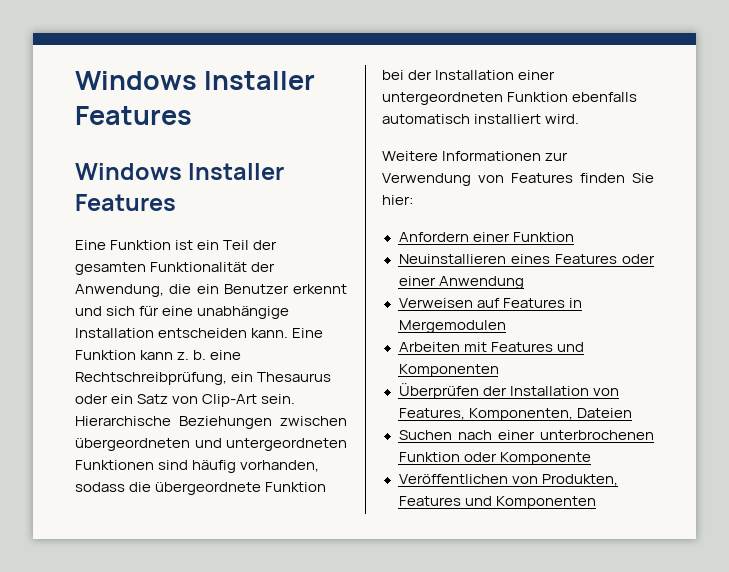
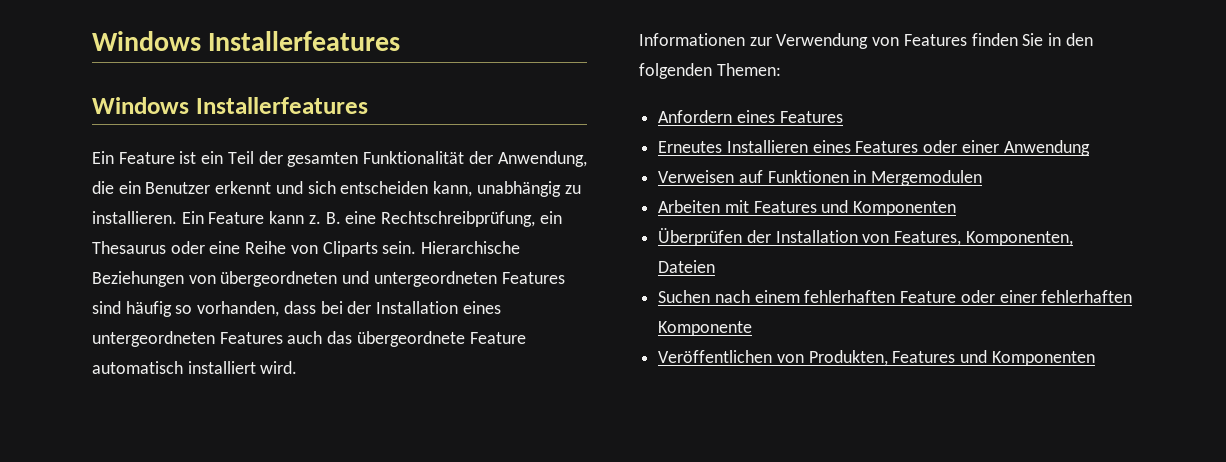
[75,71,316,90] [75,106,192,125] [75,163,285,180] [75,194,176,211] [75,240,172,250] Windows Installer Features // Windows Installer Features // Eine Funktion -> [92,31,401,51] [92,97,368,114] [92,151,175,164] Windows Installerfeatures // Windows Installerfeatures // Ein Feature
[139,306,290,319] [75,328,324,338] [75,350,136,360] für eine unabhängige Installation entscheiden kann. Eine Funktion -> [340,181,581,197] [92,211,265,224] entscheiden kann, unabhängig zu installieren. Ein Feature
[193,350,207,360] b. -> [325,212,341,224] B.
[111,394,258,407] ein Satz von Clip-Art -> [209,241,378,257] eine Reihe von Cliparts
[280,416,347,426] zwischen -> [188,275,216,284] von
[75,460,154,470] Funktionen -> [501,272,565,284] Features
[240,460,320,472] [75,482,327,495] [382,70,556,80] [382,92,638,105] vorhanden, sodass die übergeordnete Funktion bei der Installation einer untergeordneten Funktion ebenfalls -> [175,301,501,317] [92,331,526,347] so vorhanden, dass bei der Installation eines untergeordneten Features auch das übergeordnete Feature
[382,151,438,161] Weitere -> (298, 367) none
[382,195,413,205] [398,232,574,242] [398,254,506,264] hier: // Anfordern einer Funktion // Neuinstallieren -> [1048,33,1093,46] [639,63,781,79] [658,110,843,123] [658,140,808,153] in den folgenden Themen: // Anfordern eines Features // Erneutes Installieren
[502,298,565,308] Features -> [767,170,849,183] Funktionen
[497,430,654,440] [398,452,497,462] einer unterbrochenen Funktion oder -> [754,290,1133,303] einem fehlerhaften Feature oder einer fehlerhaften

